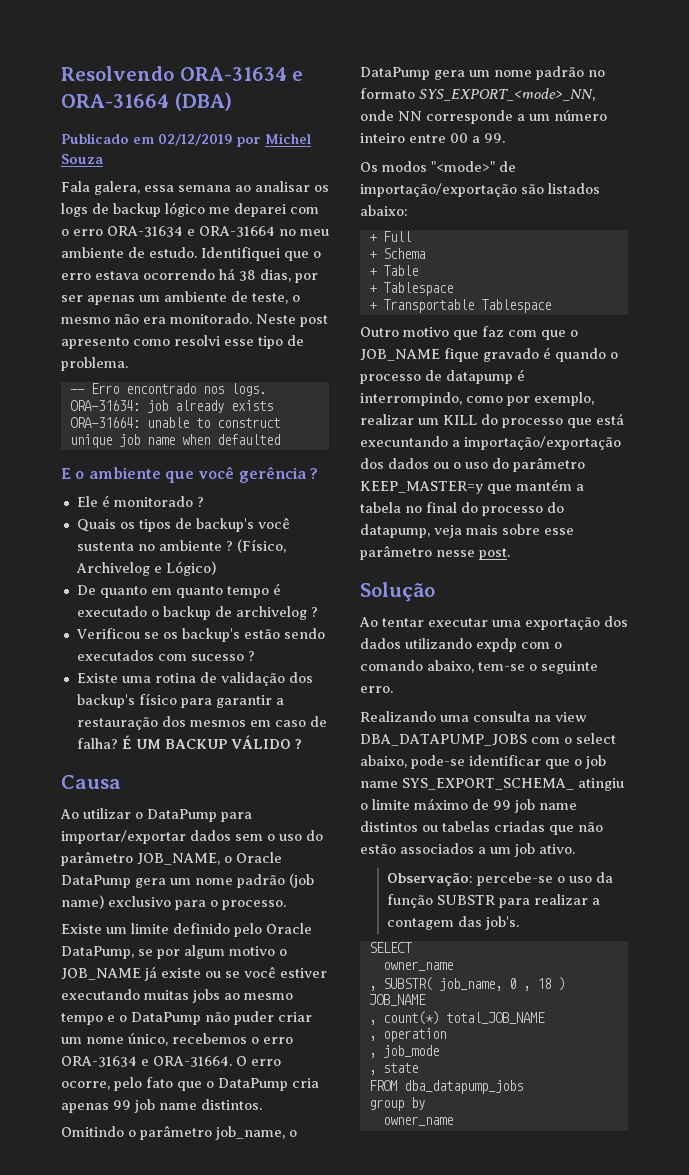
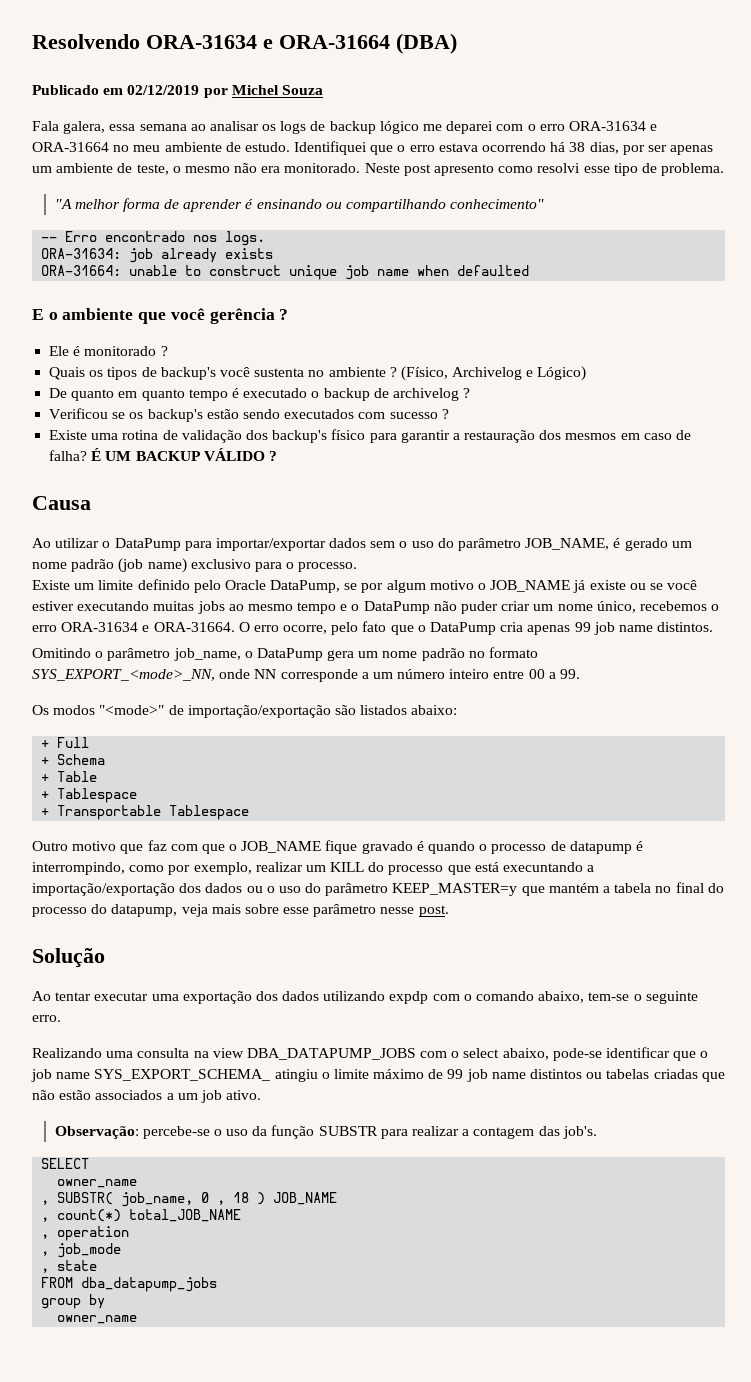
(128, 364) none -> [54,198,545,212] // "A melhor forma de aprender é ensinando ou compartilhando conhecimento"
[224,852,282,863] [61,875,166,888] o Oracle DataPump gera -> [613,538,668,551] é gerado

